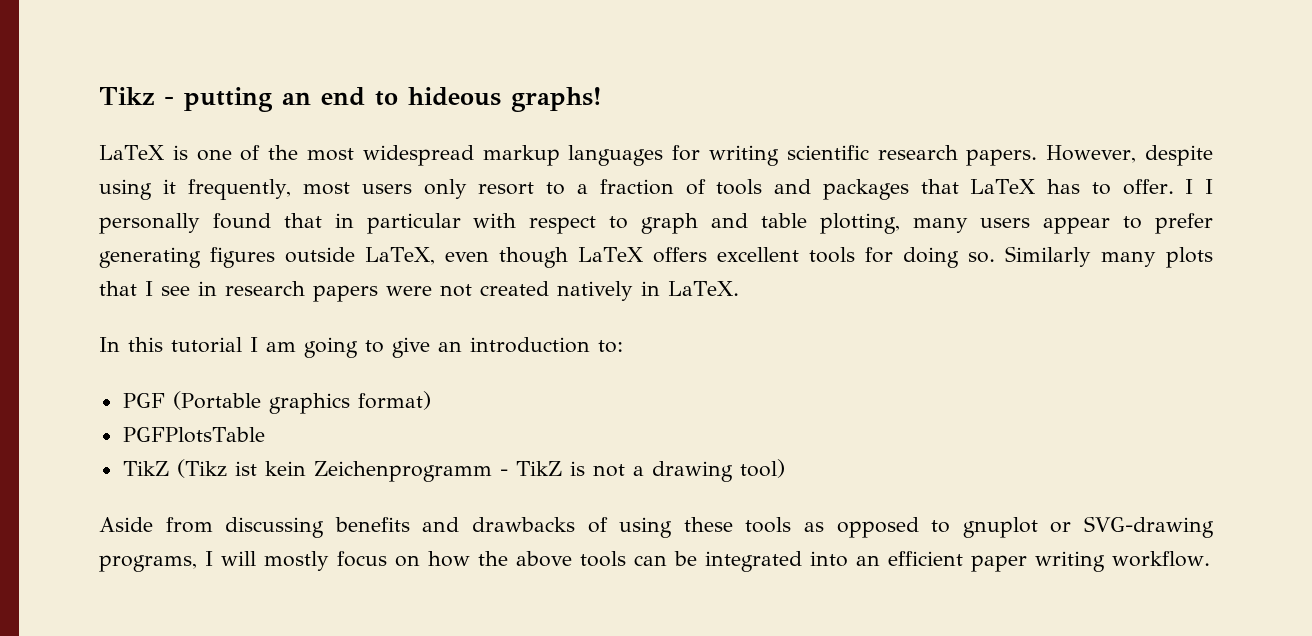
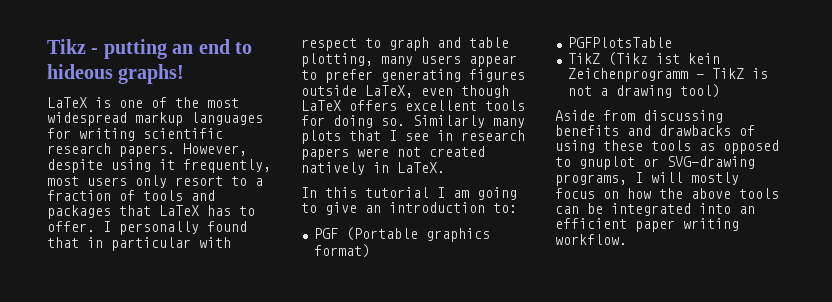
[1204,179,1213,194] I -> (111, 226) none

